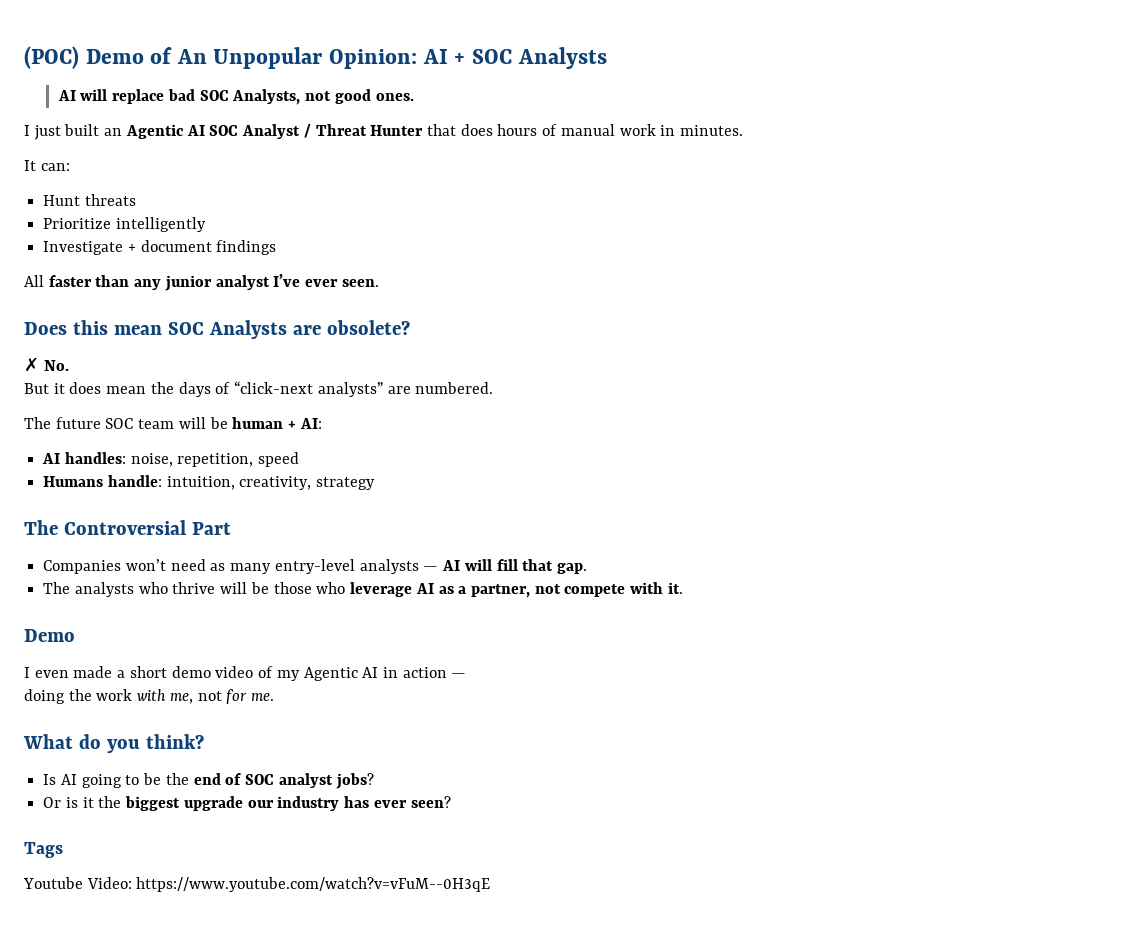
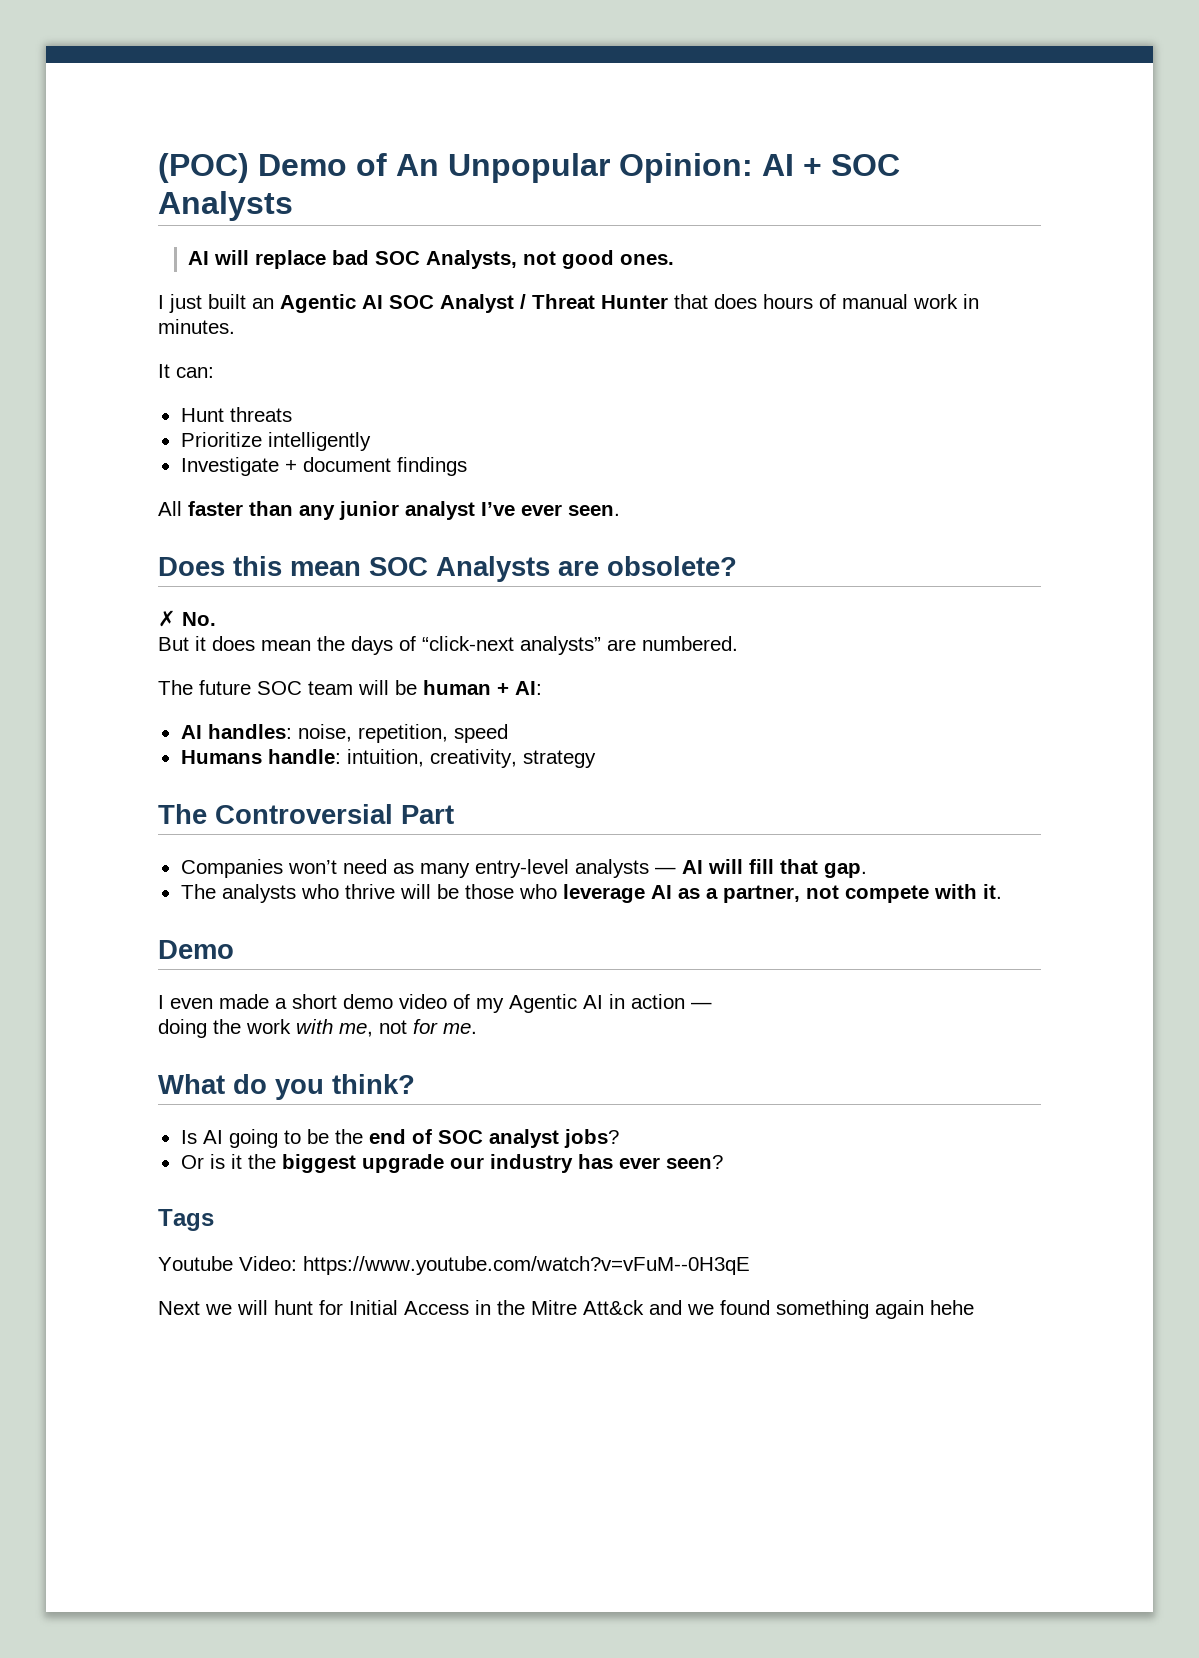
(491, 884) none -> [158,1300,974,1319] // Next we will hunt for Initial Access in the Mitre Att&ck and we found something again hehe

